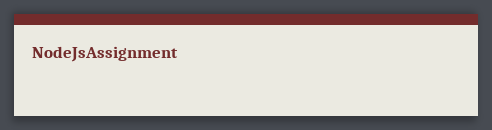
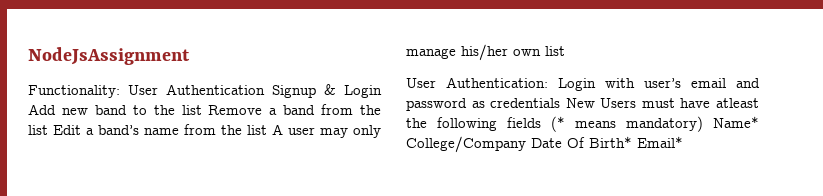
(178, 54) none -> [28,84,382,98] [28,104,381,115] [28,124,381,138] [406,44,565,61] [406,77,760,91] [406,98,759,111] [406,116,759,132] [406,136,683,153] // Functionality: User Authentication Signup & Login Add new band to the list Remove a band from the list Edit a band’s name from the list A user may only manage his/her own list // User Authentication: Login with user’s email and password as credentials New Users must have atleast the following fields (* means mandatory) Name* College/Company Date Of Birth* Email*

